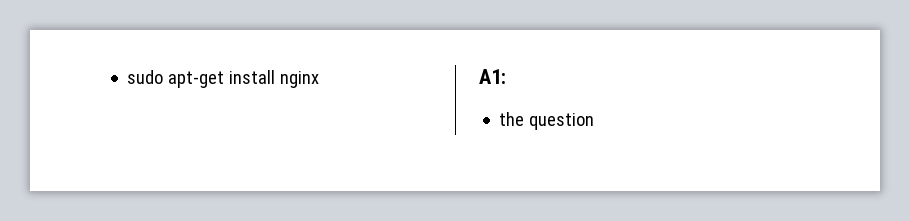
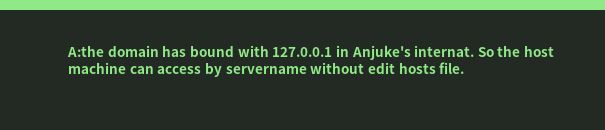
[127,70,320,88] [479,69,506,84] [499,112,595,130] sudo apt-get install nginx // A1: // the question -> [67,45,555,60] [68,62,465,77] A:the domain has bound with 127.0.0.1 in Anjuke's internat. So the host machine can access by servername without edit hosts file.

